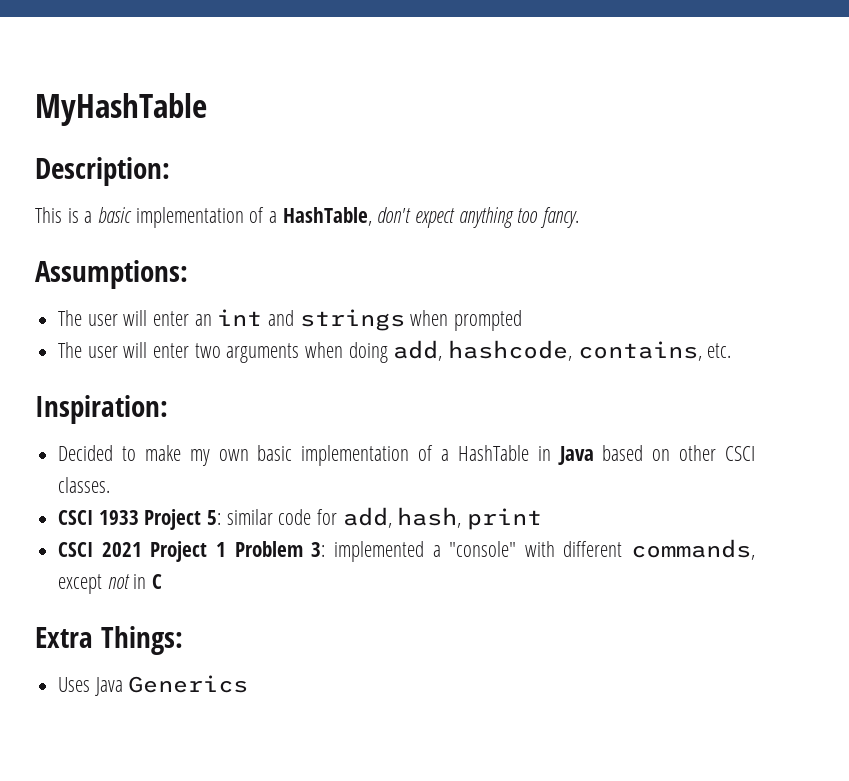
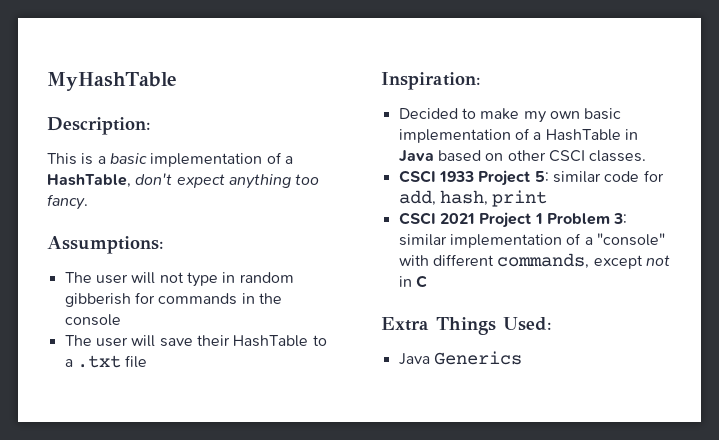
[153,309,523,331] [58,340,732,363] enter an int and strings when prompted // The user will enter two arguments when doing add, hashcode, contains, etc. -> [159,272,294,287] [64,292,282,307] [64,314,121,326] [64,335,327,347] [64,355,148,368] not type in random gibberish for commands in the console // The user will save their HashTable to a .txt file
[333,541,424,562] implemented -> [398,233,582,248] similar implementation of
[100,626,183,655] [58,677,91,692] Things: // Uses -> [436,317,552,335] Things Used: //

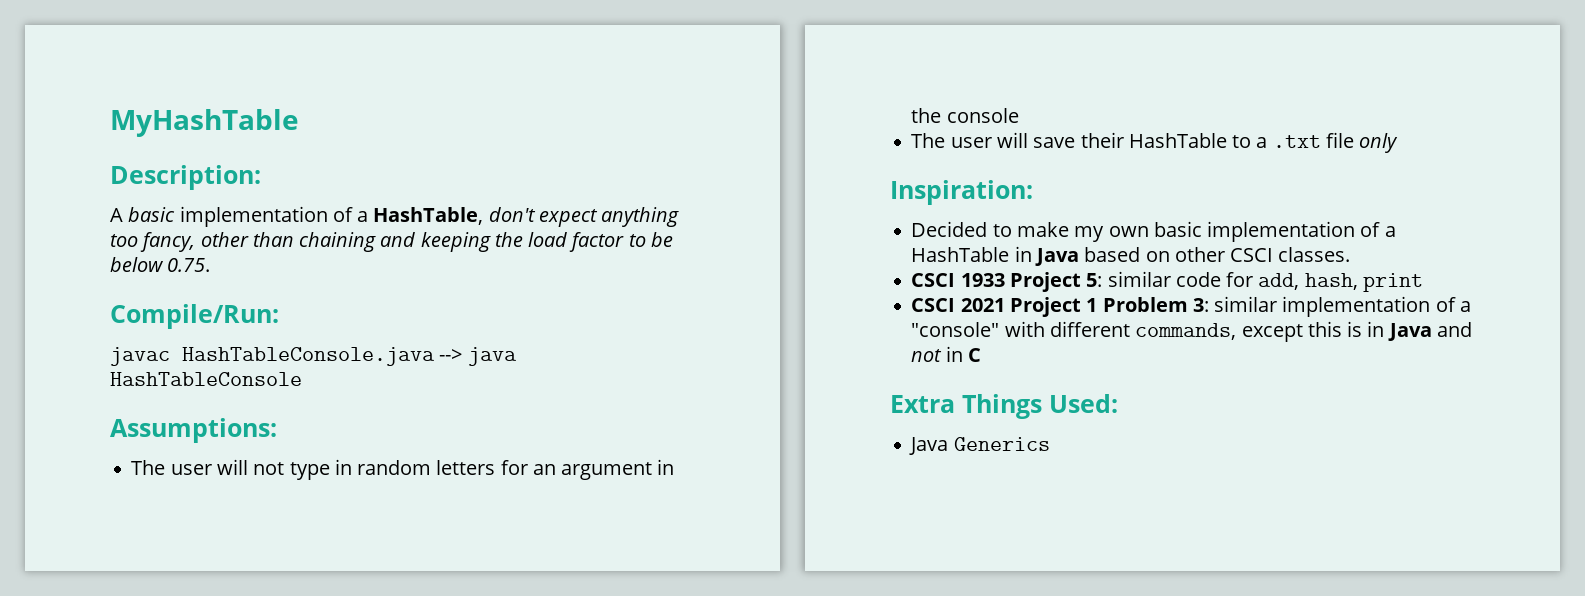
[47,153,106,165] This is a -> [110,208,123,222] A
[47,194,88,210] fancy. -> [140,232,673,252] [110,257,211,272] [110,304,279,329] [110,347,517,366] [110,372,302,386] fancy, other than chaining and keeping the load factor to be below 0.75. // Compile/Run: // javac HashTableConsole.java --> java HashTableConsole
[64,292,238,307] gibberish for commands -> [436,460,653,480] letters for an argument
(148, 361) none -> [1359,133,1399,153] only
(643, 262) none -> [1307,321,1472,341] this is in Java and

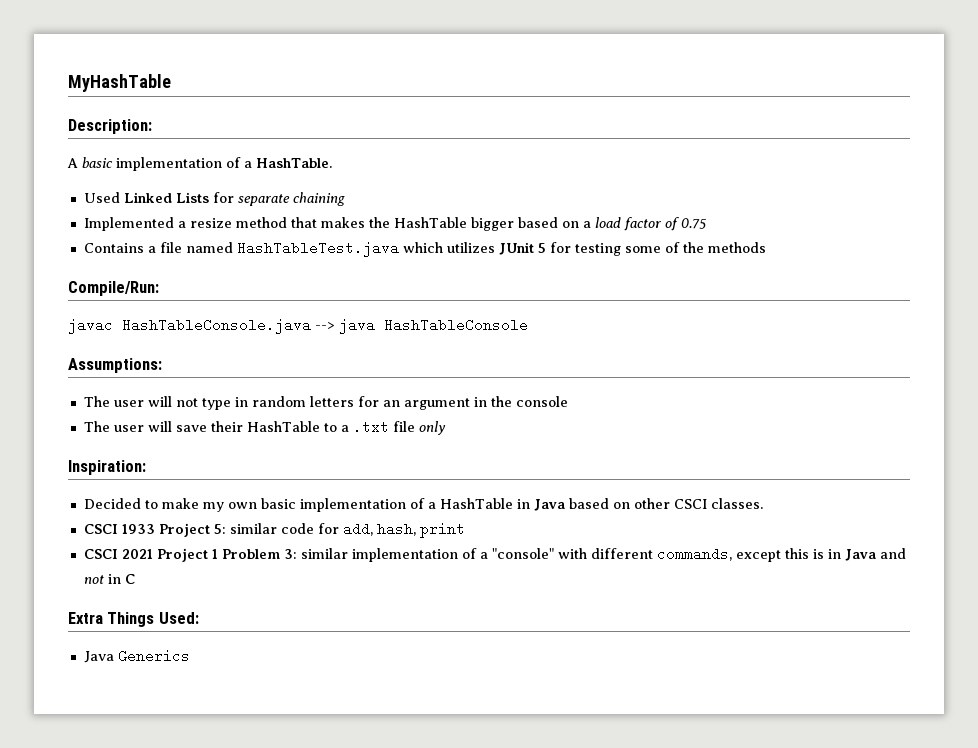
[373,207,680,227] [110,232,673,252] [110,257,211,272] HashTable, don't expect anything too fancy, other than chaining and keeping the load factor to be below 0.75. -> [256,158,332,168] [83,192,345,206] [83,217,707,231] [83,241,766,257] HashTable. // Used Linked Lists for separate chaining // Implemented a resize method that makes the HashTable bigger based on a load factor of 0.75 // Contains a file named HashTableTest.java which utilizes JUnit 5 for testing some of the methods

